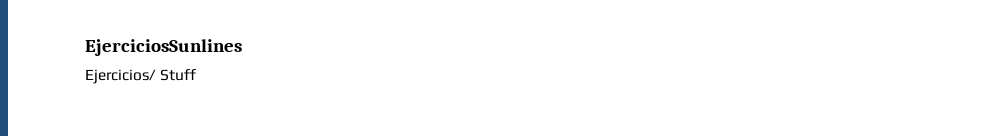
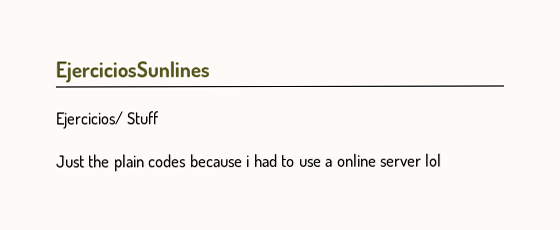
(197, 75) none -> [56,153,443,172] // Just the plain codes because i had to use a online server lol

